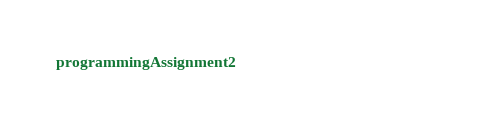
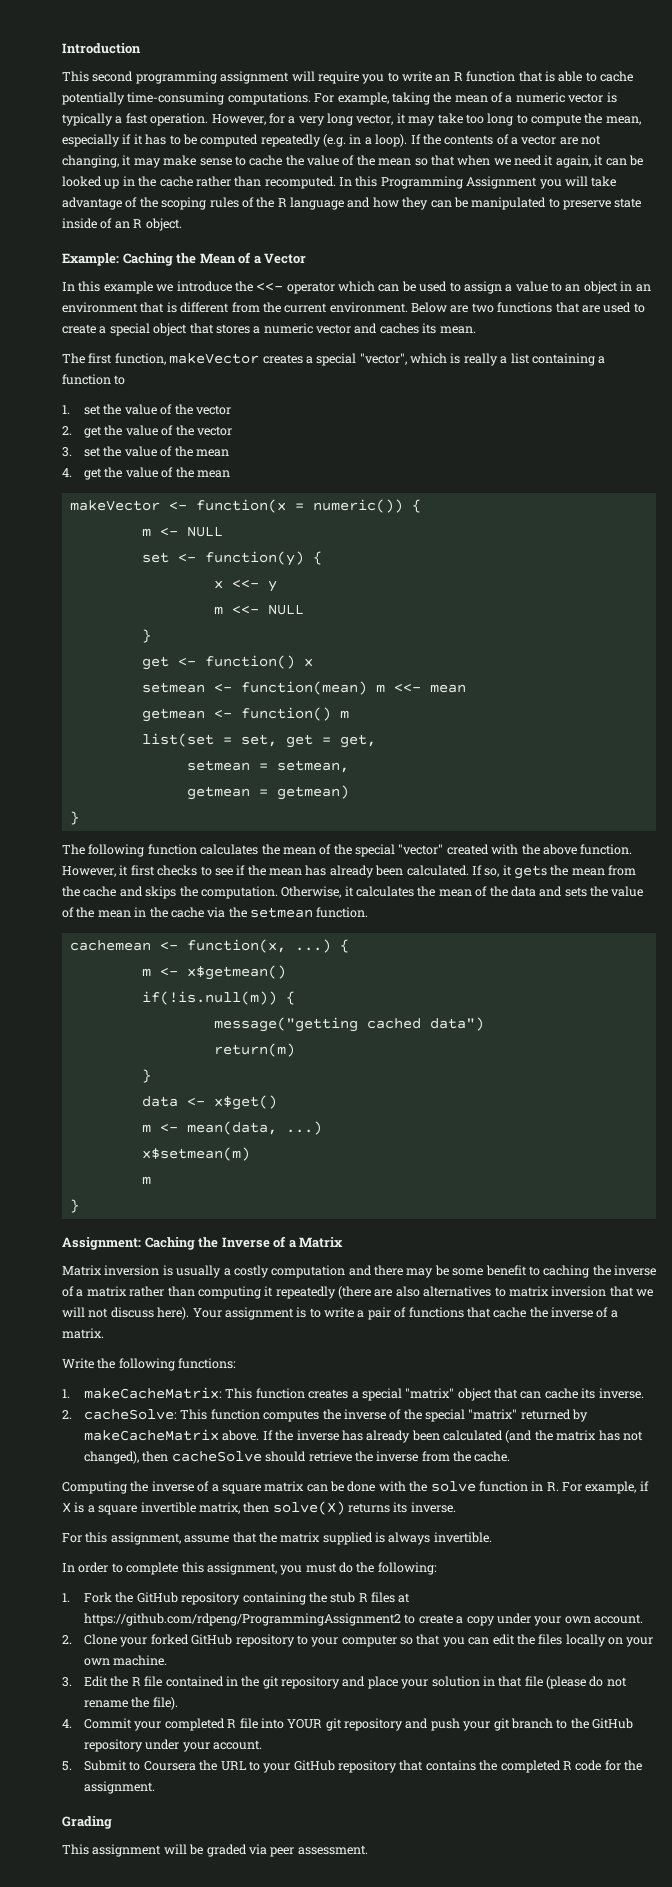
[56,57,236,70] programmingAssignment2 -> [62,43,141,54] [62,71,633,84] [62,92,617,105] [62,113,641,126] [62,134,602,147] [62,155,643,168] [62,176,617,189] [62,197,642,210] [62,218,182,231] [62,252,307,266] [62,281,651,294] [62,302,645,313] [62,323,476,336] [62,353,606,366] [62,374,126,385] [62,404,231,415] [62,425,232,438] [62,446,229,457] [62,467,230,480] [69,499,421,513] [141,526,223,537] [141,551,322,566] [213,580,277,592] [213,604,304,615] [141,629,151,643] [141,655,313,670] [141,681,466,695] [141,707,349,722] [141,733,376,748] [186,760,349,773] [186,785,349,800] [69,811,79,825] [62,844,633,857] [62,865,637,879] [62,886,644,899] [62,907,369,918] [69,939,349,953] [141,965,286,980] [141,991,295,1005] [213,1017,484,1032] [213,1043,295,1057] [141,1069,151,1083] [141,1095,277,1110] [141,1121,322,1135] [141,1147,250,1161] [141,1176,151,1185] [69,1199,79,1213] [62,1236,344,1250] [62,1265,656,1278] [62,1286,653,1299] [62,1307,618,1320] [62,1328,104,1339] [62,1358,237,1371] [62,1387,644,1401] [62,1409,589,1422] [84,1429,643,1443] [84,1451,511,1464] [62,1481,649,1494] [62,1501,456,1515] [62,1532,492,1545] [62,1562,437,1575] [62,1592,411,1605] [84,1613,644,1626] [62,1634,654,1647] [84,1655,168,1666] [62,1676,627,1689] [84,1697,178,1710] [62,1718,634,1731] [84,1739,263,1752] [62,1760,643,1773] [84,1781,156,1794] [62,1816,112,1829] [62,1844,368,1857] Introduction // This second programming assignment will require you to write an R function that is able to cache potentially time-consuming computations. For example, taking the mean of a numeric vector is typically a fast operation. However, for a very long vector, it may take too long to compute the mean, especially if it has to be computed repeatedly (e.g. in a loop). If the contents of a vector are not changing, it may make sense to cache the value of the mean so that when we need it again, it can be looked up in the cache rather than recomputed. In this Programming Assignment you will take advantage of the scoping rules of the R language and how they can be manipulated to preserve state inside of an R object. // Example: Caching the Mean of a Vector // In this example we introduce the <<- operator which can be used to assign a value to an object in an environment that is different from the current environment. Below are two functions that are used to create a special object that stores a numeric vector and caches its mean. // The first function, makeVector creates a special "vector", which is really a list containing a function to // 1. set the value of the vector // 2. get the value of the vector // 3. set the value of the mean // 4. get the value of the mean // makeVector <- function(x = numeric()) { // m <- NULL // set <- function(y) { // x <<- y // m <<- NULL // } // get <- function() x // setmean <- function(mean) m <<- mean // getmean <- function() m // list(set = set, get = get, // setmean = setmean, // getmean = getmean) // } // The following function calculates the mean of the special "vector" created with the above function. However, it first checks to see if the mean has already been calculated. If so, it gets the mean from the cache and skips the computation. Otherwise, it calculates the mean of the data and sets the value of the mean in the cache via the setmean function. // cachemean <- function(x, ...) { // m <- x$getmean() // if(!is.null(m)) { // message("getting cached data") // return(m) // } // data <- x$get() // m <- mean(data, ...) // x$setmean(m) // m // } // Assignment: Caching the Inverse of a Matrix // Matrix inversion is usually a costly computation and there may be some benefit to caching the inverse of a matrix rather than computing it repeatedly (there are also alternatives to matrix inversion that we will not discuss here). Your assignment is to write a pair of functions that cache the inverse of a matrix. // Write the following functions: // 1. makeCacheMatrix: This function creates a special "matrix" object that can cache its inverse. // 2. cacheSolve: This function computes the inverse of the special "matrix" returned by makeCacheMatrix above. If the inverse has already been calculated (and the matrix has not changed), then cacheSolve should retrieve the inverse from the cache. // Computing the inverse of a square matrix can be done with the solve function in R. For example, if X is a square invertible matrix, then solve(X) returns its inverse. // For this assignment, assume that the matrix supplied is always invertible. // In order to complete this assignment, you must do the following: // 1. Fork the GitHub repository containing the stub R files at https://github.com/rdpeng/ProgrammingAssignment2 to create a copy under your own account. // 2. Clone your forked GitHub repository to your computer so that you can edit the files locally on your own machine. // 3. Edit the R file contained in the git repository and place your solution in that file (please do not rename the file). // 4. Commit your completed R file into YOUR git repository and push your git branch to the GitHub repository under your account. // 5. Submit to Coursera the URL to your GitHub repository that contains the completed R code for the assignment. // Grading // This assignment will be graded via peer assessment.

